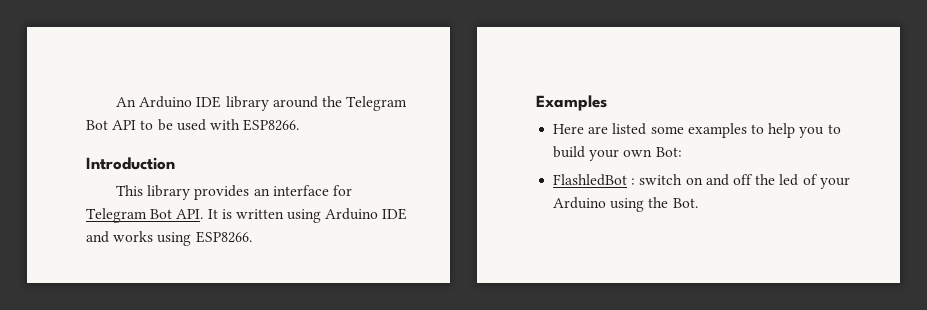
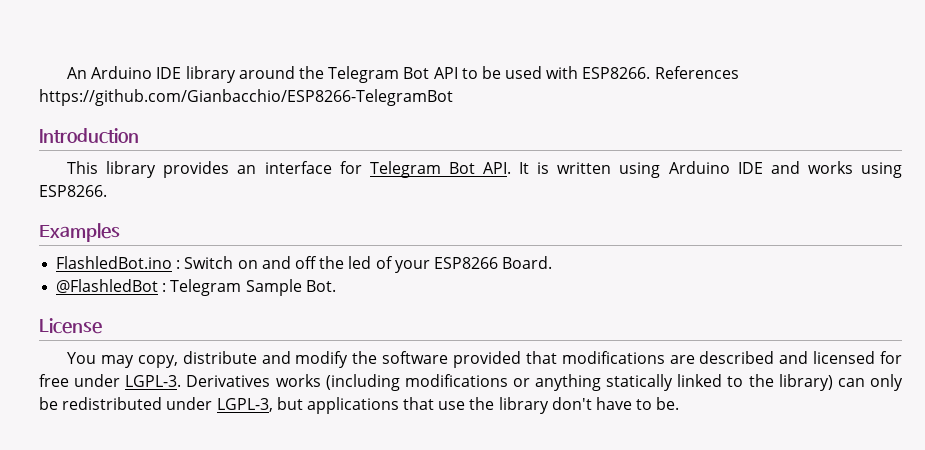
(300, 125) none -> [654,66,739,79] [39,89,453,106] References https://github.com/Gianbacchio/ESP8266-TelegramBot
[553,123,841,138] [553,146,682,161] [553,174,683,186] Here are listed some examples to help you to build your own Bot: // FlashledBot : switch -> [56,256,234,269] FlashledBot.ino : Switch
[553,197,698,212] Arduino using the Bot. -> [433,256,553,269] [56,279,336,296] [39,318,102,334] [67,351,902,368] [39,374,903,391] [39,397,680,414] ESP8266 Board. // @FlashledBot : Telegram Sample Bot. // License // You may copy, distribute and modify the software provided that modifications are described and licensed for free under LGPL-3. Derivatives works (including modifications or anything statically linked to the library) can only be redistributed under LGPL-3, but applications that use the library don't have to be.

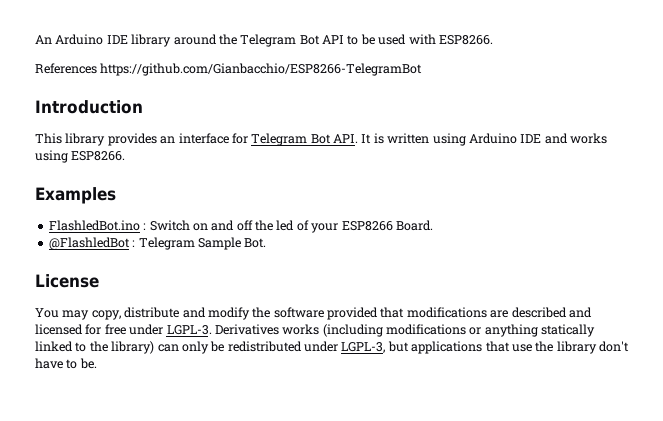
(651, 73) none -> (493, 40) //

